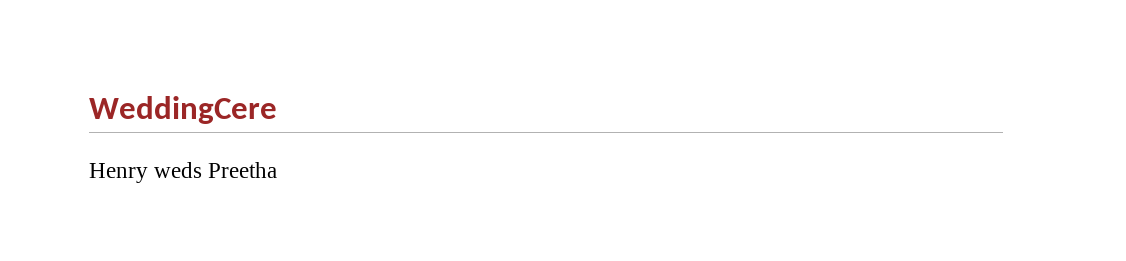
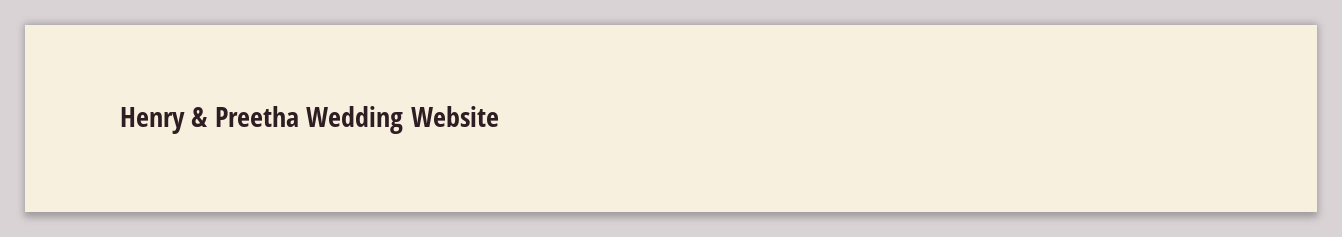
[89,96,277,124] [89,162,278,183] WeddingCere // Henry weds Preetha -> [120,106,499,134] Henry & Preetha Wedding Website

